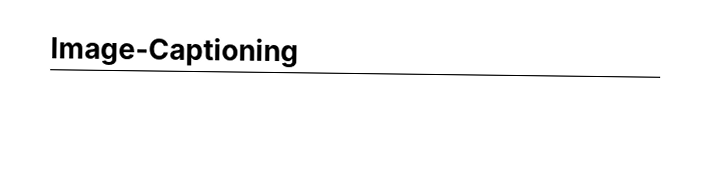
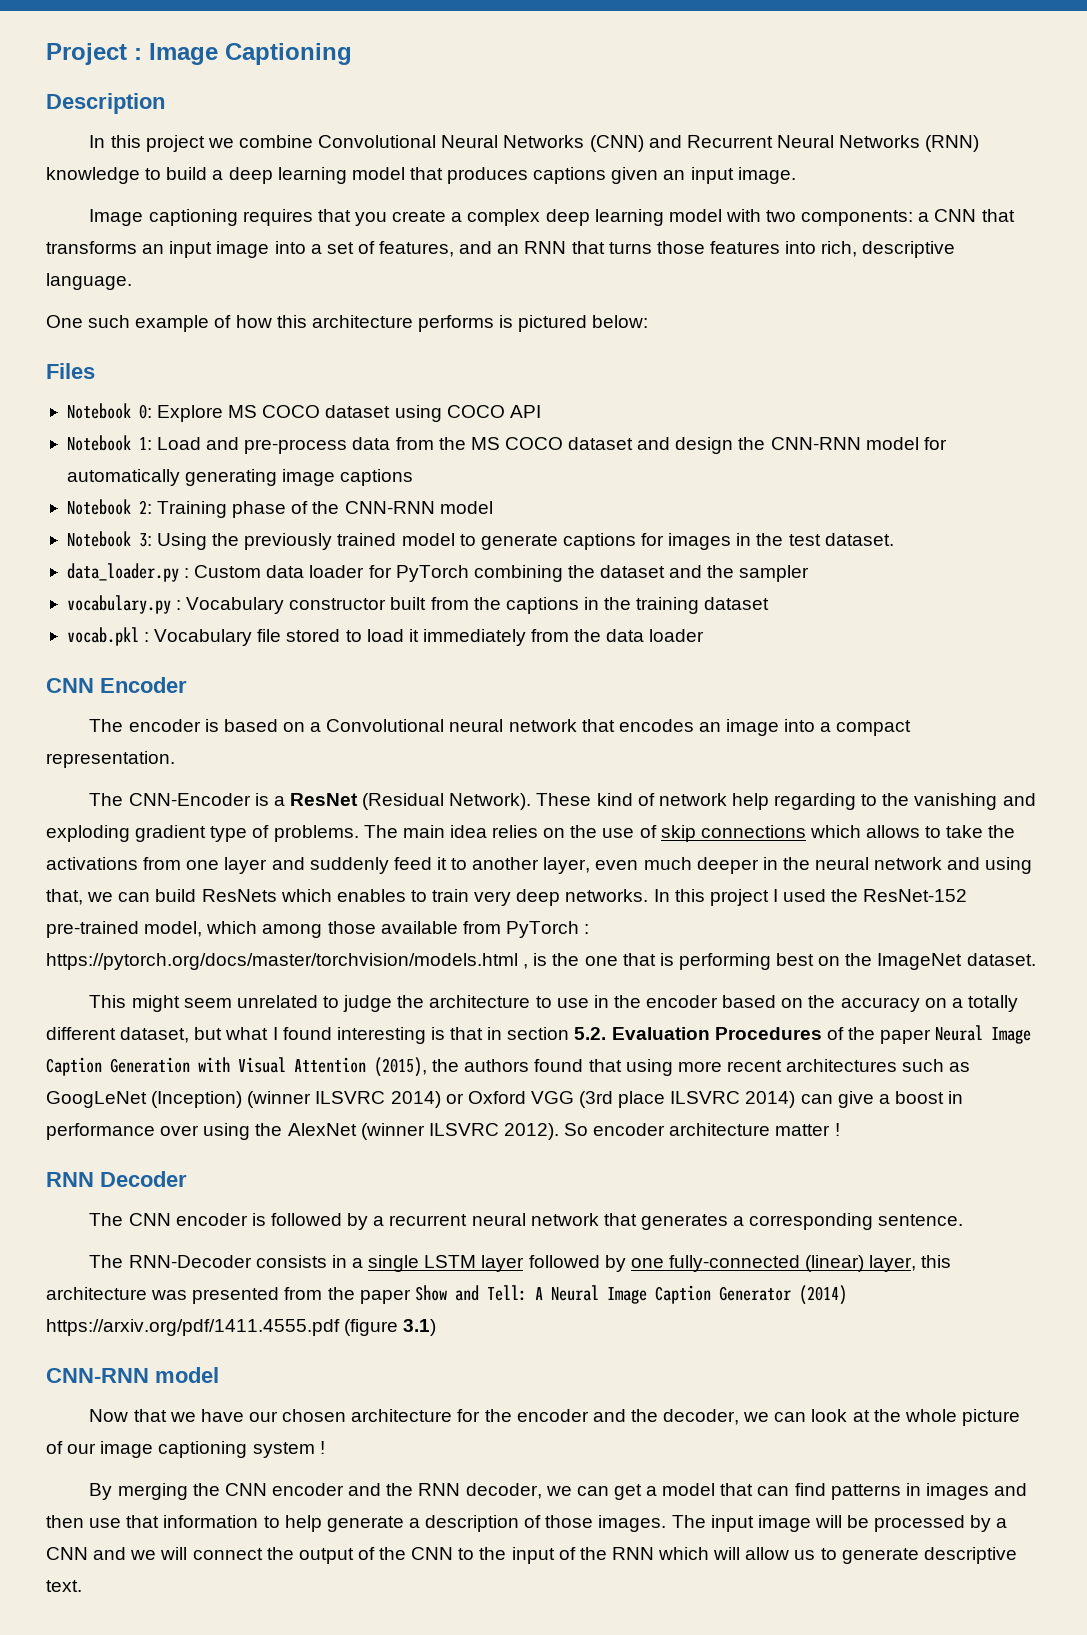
[50,35,299,68] Image-Captioning -> [46,43,352,65] [46,93,165,114] [89,135,980,152] [46,167,796,184] [89,209,1015,226] [46,241,956,258] [46,273,132,290] [46,315,649,332] [46,363,95,379] [66,403,541,422] [66,435,947,454] [66,469,414,486] [66,499,493,518] [66,531,894,550] [66,563,810,582] [66,595,770,614] [66,627,705,646] [46,677,187,693] [89,719,912,736] [46,751,175,768] [89,793,1036,810] [46,825,1016,842] [46,857,1033,874] [46,889,968,906] [46,921,590,938] [46,953,1036,970] [89,995,1018,1012] [46,1025,1032,1044] [46,1057,971,1077] [46,1091,964,1108] [46,1123,840,1140] [46,1171,187,1187] [89,1213,964,1230] [89,1255,952,1272] [46,1285,847,1305] [46,1319,437,1336] [46,1367,219,1383] [89,1409,1020,1426] [46,1441,325,1458] [89,1483,1028,1500] [46,1515,1008,1532] [46,1547,1017,1564] [46,1580,82,1592] Project : Image Captioning // Description // In this project we combine Convolutional Neural Networks (CNN) and Recurrent Neural Networks (RNN) knowledge to build a deep learning model that produces captions given an input image. // Image captioning requires that you create a complex deep learning model with two components: a CNN that transforms an input image into a set of features, and an RNN that turns those features into rich, descriptive language. // One such example of how this architecture performs is pictured below: // Files // Notebook 0: Explore MS COCO dataset using COCO API // Notebook 1: Load and pre-process data from the MS COCO dataset and design the CNN-RNN model for automatically generating image captions // Notebook 2: Training phase of the CNN-RNN model // Notebook 3: Using the previously trained model to generate captions for images in the test dataset. // data_loader.py : Custom data loader for PyTorch combining the dataset and the sampler // vocabulary.py : Vocabulary constructor built from the captions in the training dataset // vocab.pkl : Vocabulary file stored to load it immediately from the data loader // CNN Encoder // The encoder is based on a Convolutional neural network that encodes an image into a compact representation. // The CNN-Encoder is a ResNet (Residual Network). These kind of network help regarding to the vanishing and exploding gradient type of problems. The main idea relies on the use of skip connections which allows to take the activations from one layer and suddenly feed it to another layer, even much deeper in the neural network and using that, we can build ResNets which enables to train very deep networks. In this project I used the ResNet-152 pre-trained model, which among those available from PyTorch : https://pytorch.org/docs/master/torchvision/models.html , is the one that is performing best on the ImageNet dataset. // This might seem unrelated to judge the architecture to use in the encoder based on the accuracy on a totally different dataset, but what I found interesting is that in section 5.2. Evaluation Procedures of the paper Neural Image Caption Generation with Visual Attention (2015), the authors found that using more recent architectures such as GoogLeNet (Inception) (winner ILSVRC 2014) or Oxford VGG (3rd place ILSVRC 2014) can give a boost in performance over using the AlexNet (winner ILSVRC 2012). So encoder architecture matter ! // RNN Decoder // The CNN encoder is followed by a recurrent neural network that generates a corresponding sentence. // The RNN-Decoder consists in a single LSTM layer followed by one fully-connected (linear) layer, this architecture was presented from the paper Show and Tell: A Neural Image Caption Generator (2014) https://arxiv.org/pdf/1411.4555.pdf (figure 3.1) // CNN-RNN model // Now that we have our chosen architecture for the encoder and the decoder, we can look at the whole picture of our image captioning system ! // By merging the CNN encoder and the RNN decoder, we can get a model that can find patterns in images and then use that information to help generate a description of those images. The input image will be processed by a CNN and we will connect the output of the CNN to the input of the RNN which will allow us to generate descriptive text.

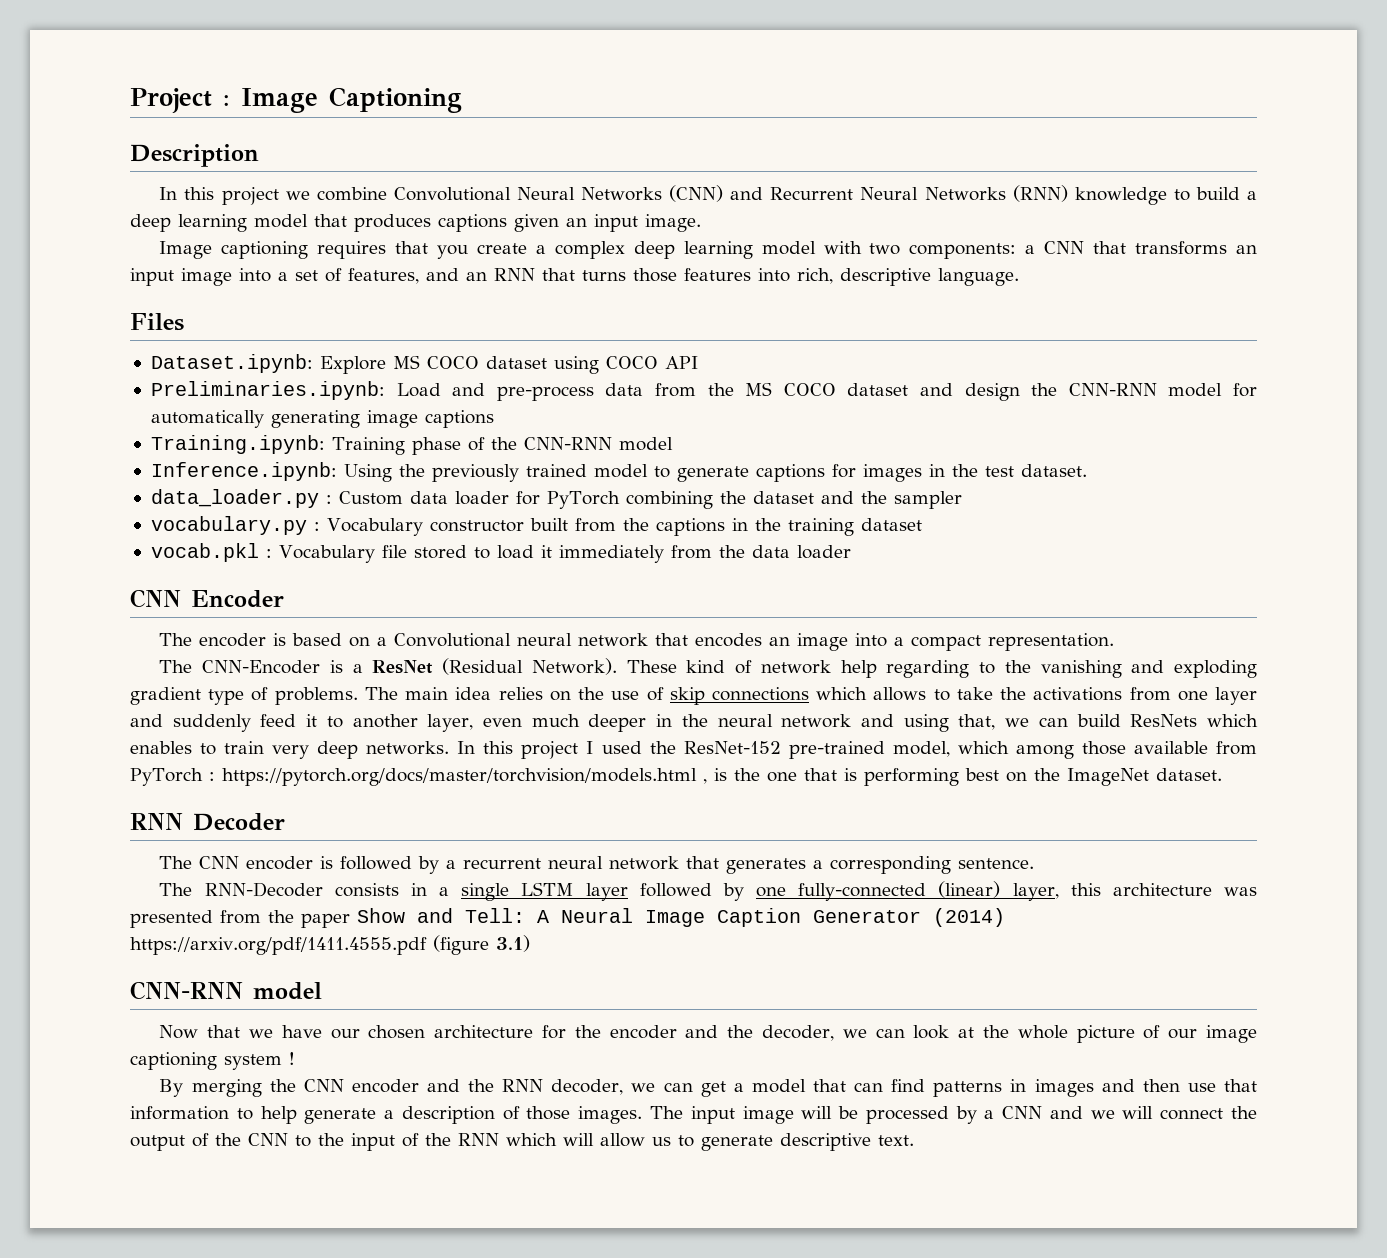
[46,315,649,332] // One such example of how this architecture performs is pictured below: -> (1019, 277) none
[66,403,152,419] Notebook 0: -> [150,354,313,373] Dataset.ipynb:
[66,435,152,451] Notebook 1: -> [150,381,385,400] Preliminaries.ipynb:
[66,499,152,515] Notebook 2: -> [150,435,325,454] Training.ipynb:
[66,531,152,547] Notebook 3: -> [150,462,337,481] Inference.ipynb:
[89,995,1018,1012] [46,1025,1032,1044] [46,1057,971,1077] [46,1091,964,1108] [46,1123,840,1140] // This might seem unrelated to judge the architecture to use in the encoder based on the accuracy on a totally different dataset, but what I found interesting is that in section 5.2. Evaluation Procedures of the paper Neural Image Caption Generation with Visual Attention (2015), the authors found that using more recent architectures such as GoogLeNet (Inception) (winner ILSVRC 2014) or Oxford VGG (3rd place ILSVRC 2014) can give a boost in performance over using the AlexNet (winner ILSVRC 2012). So encoder architecture matter ! -> (1222, 774) none

